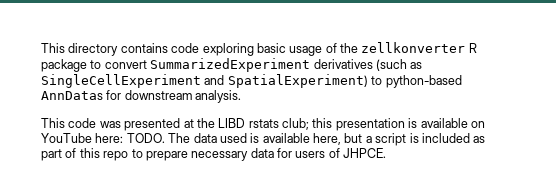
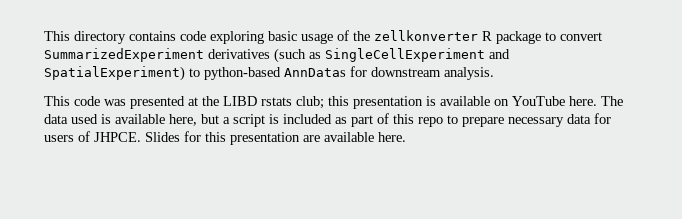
[95,133,165,143] here: TODO. -> [569,96,597,106] here.
(387, 153) none -> [145,131,406,145] Slides for this presentation are available here.

